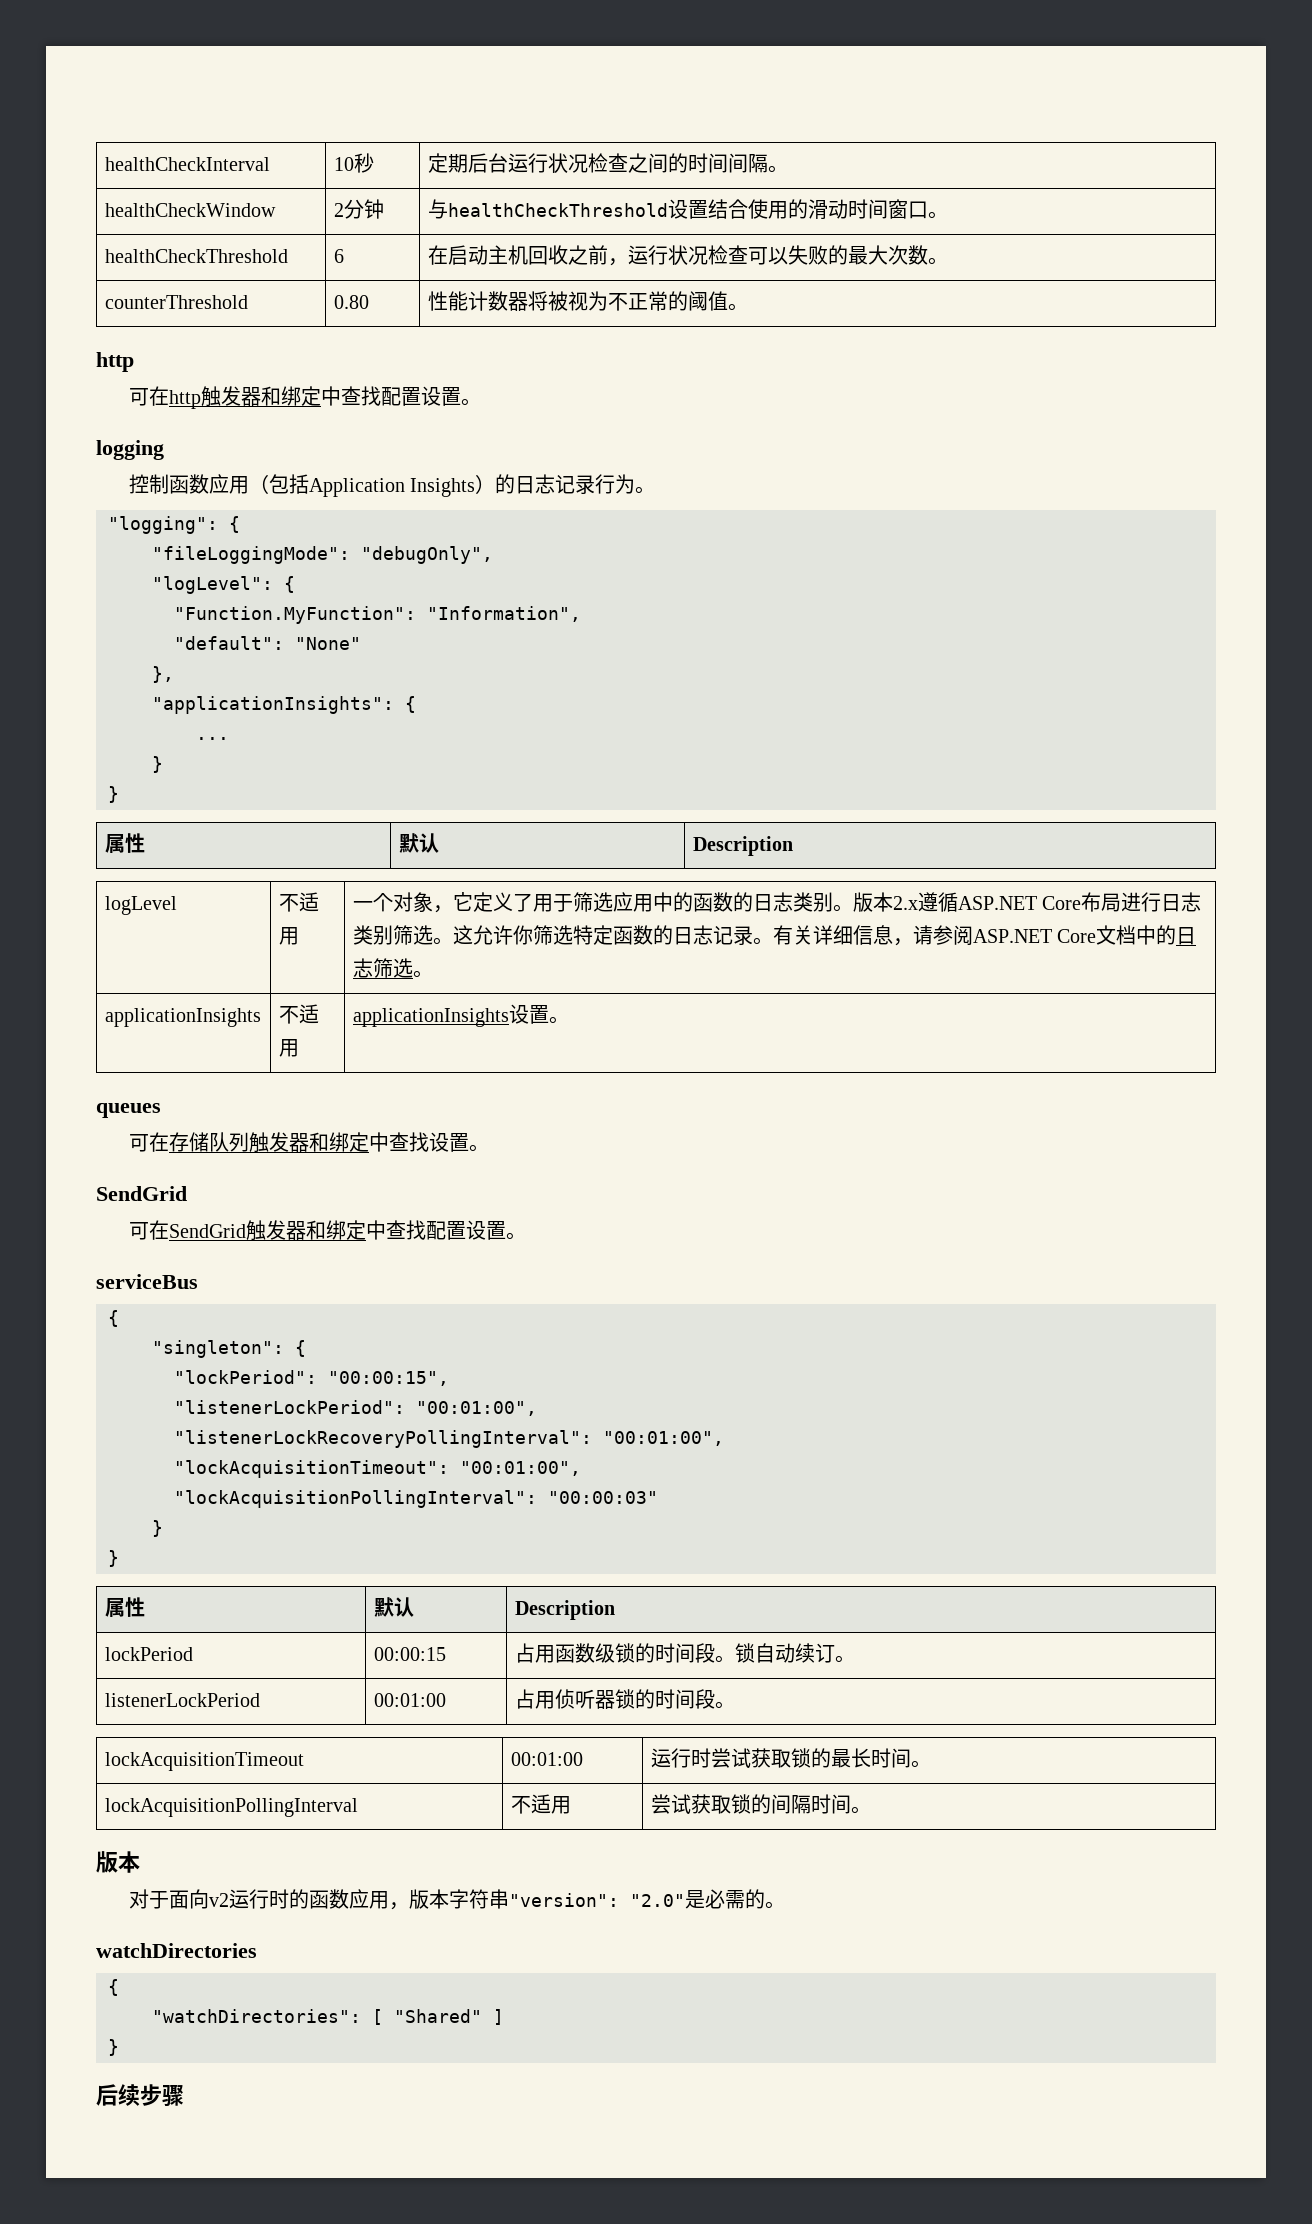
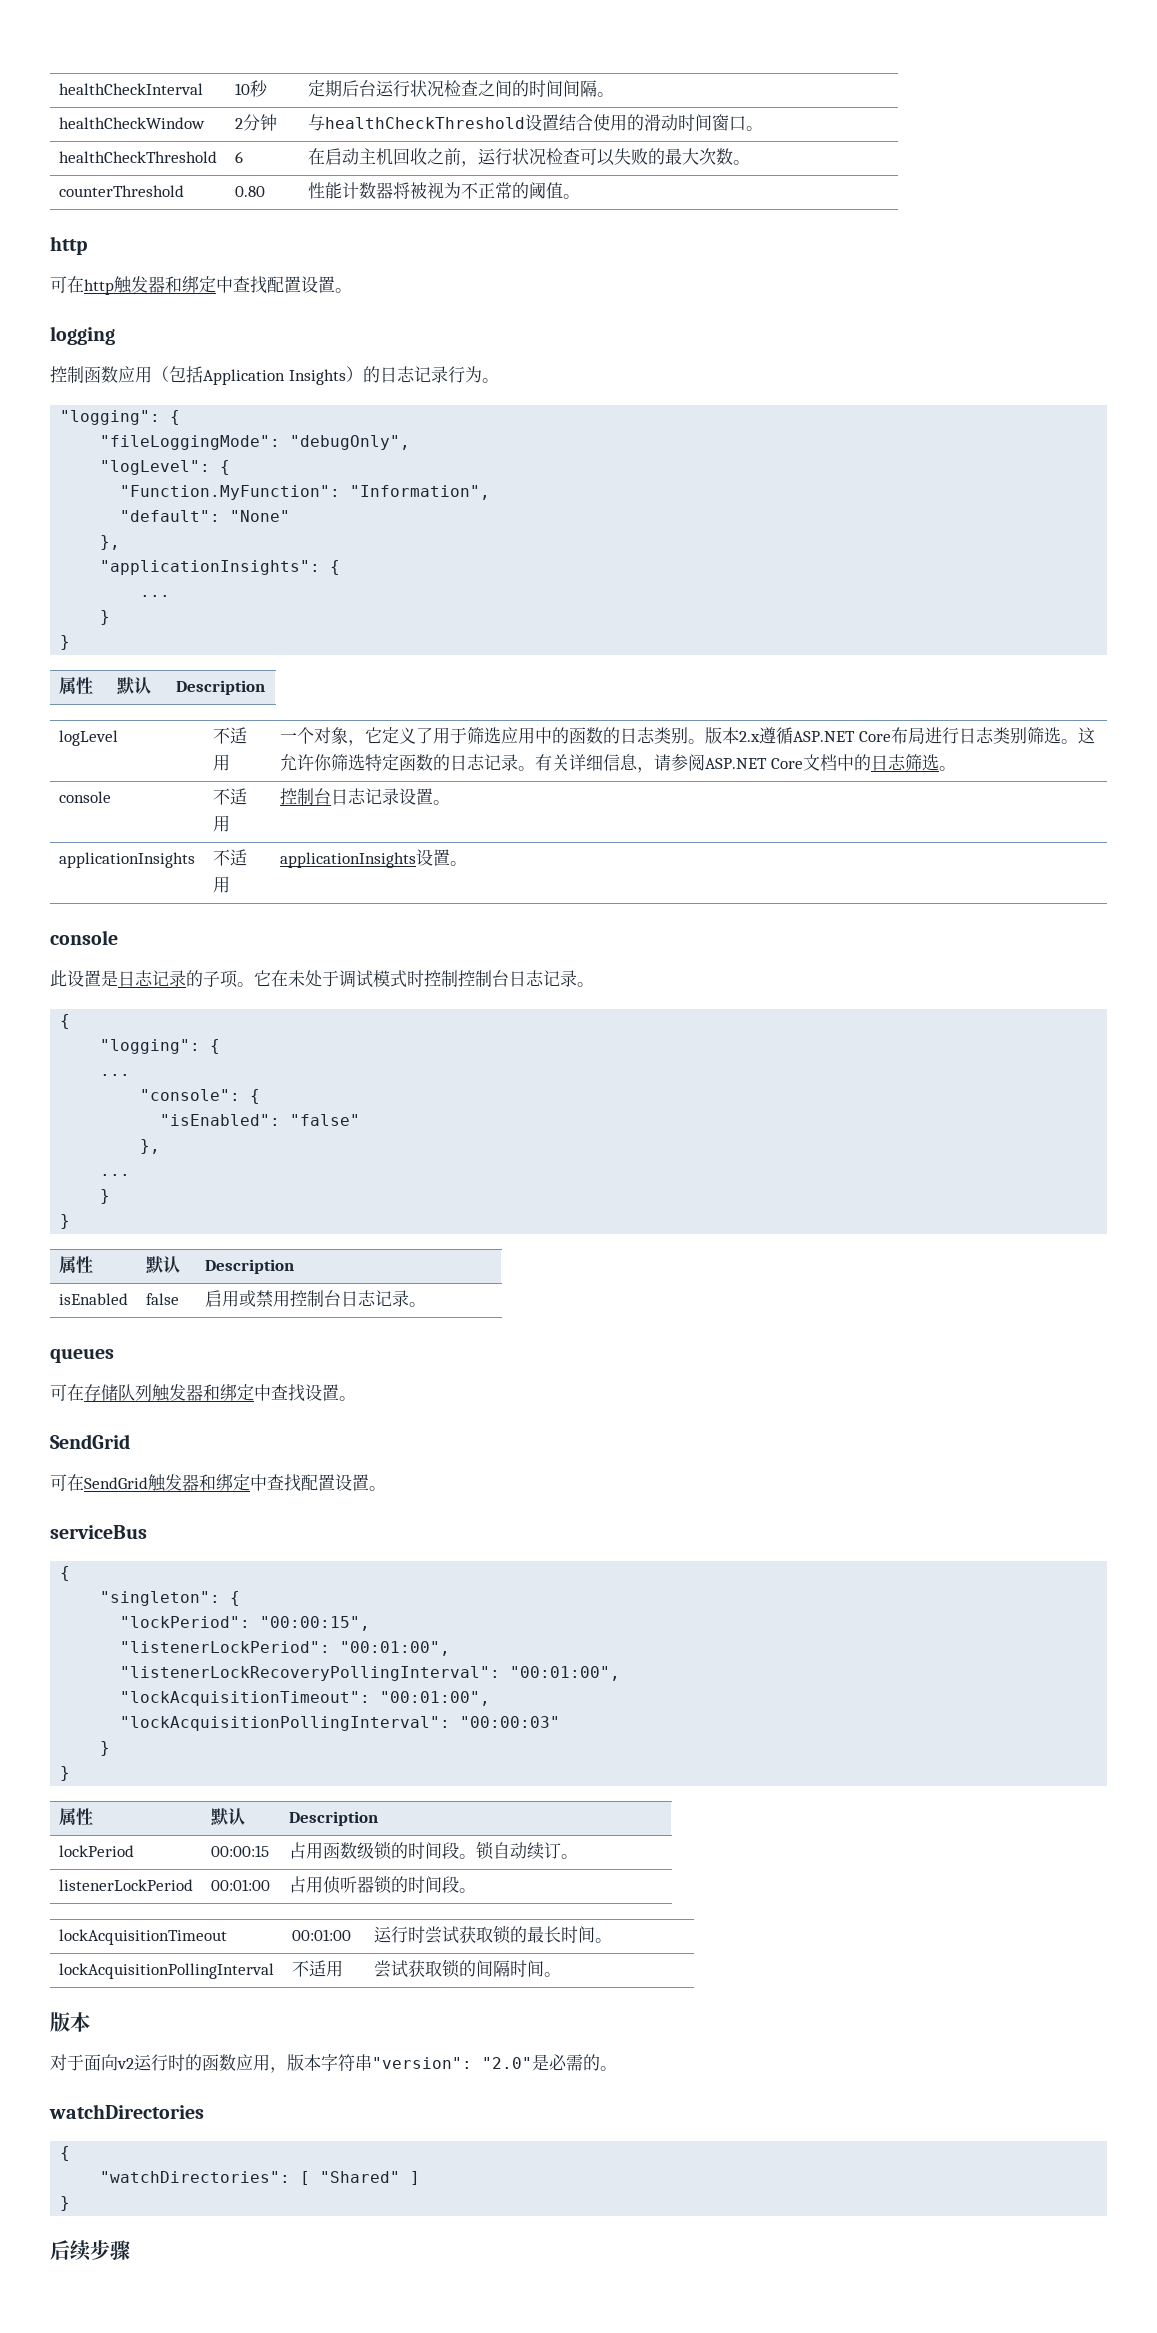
(433, 974) none -> [58,791,111,803] [212,788,247,805] [212,815,230,832] [279,788,450,805] // console | 不适用 | 控制台日志记录设置。
(569, 1020) none -> [50,930,118,945] [50,970,594,988] [60,1014,71,1029] [100,1039,221,1054] [100,1074,131,1076] [140,1089,261,1104] [160,1114,361,1126] [140,1139,161,1154] [100,1174,131,1176] [100,1189,111,1204] [60,1214,71,1229] [58,1256,93,1274] [145,1256,180,1274] [204,1259,294,1274] [58,1293,128,1305] [145,1293,179,1305] [204,1290,426,1308] // console // 此设置是日志记录的子项。它在未处于调试模式时控制控制台日志记录。 // { // "logging": { // ... // "console": { // "isEnabled": "false" // }, // ... // } // } // 属性 | 默认 | Description // isEnabled | false | 启用或禁用控制台日志记录。

